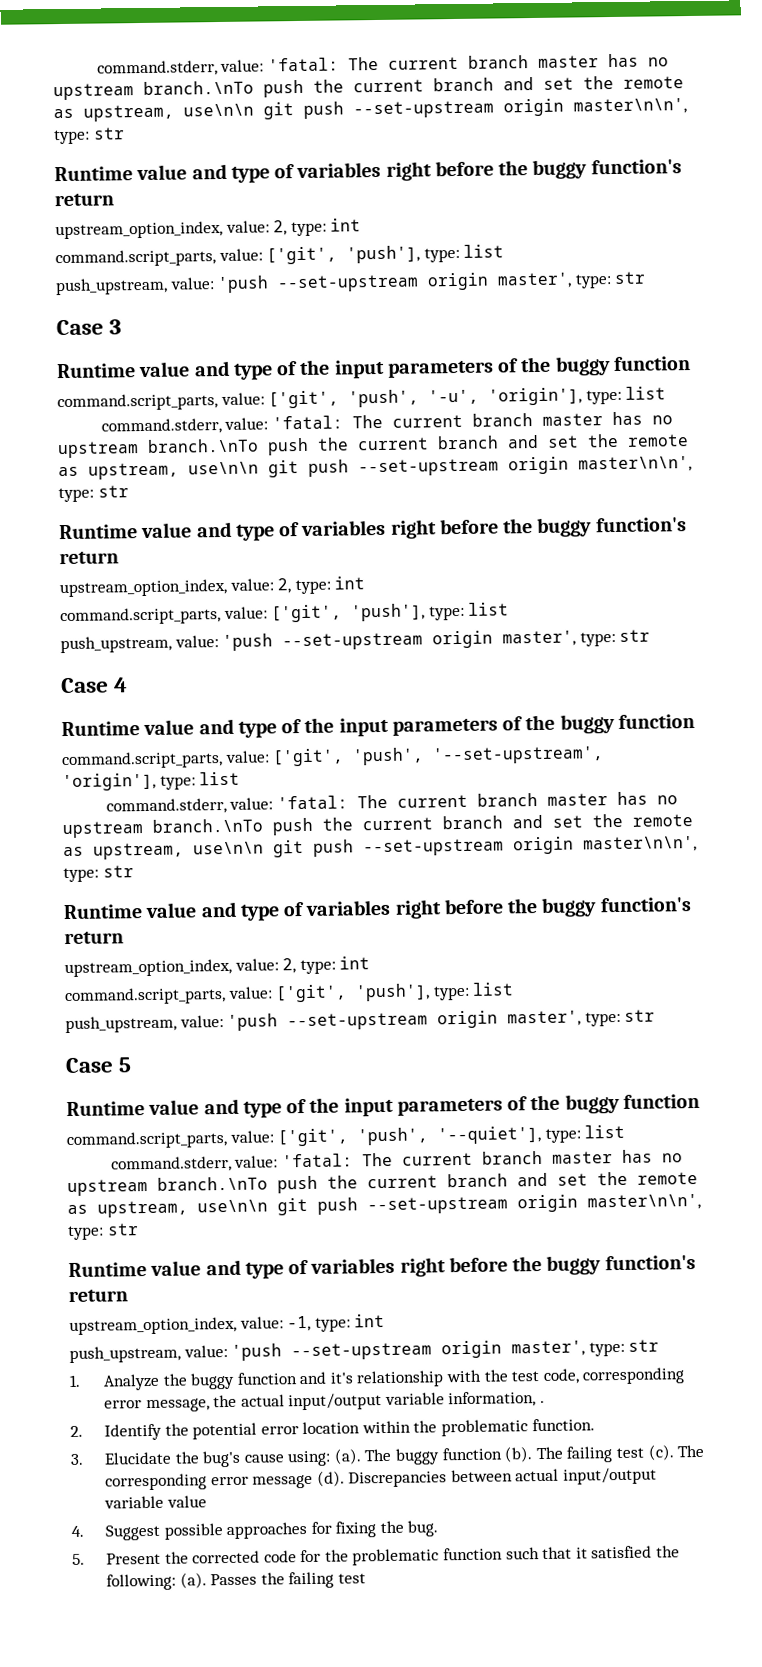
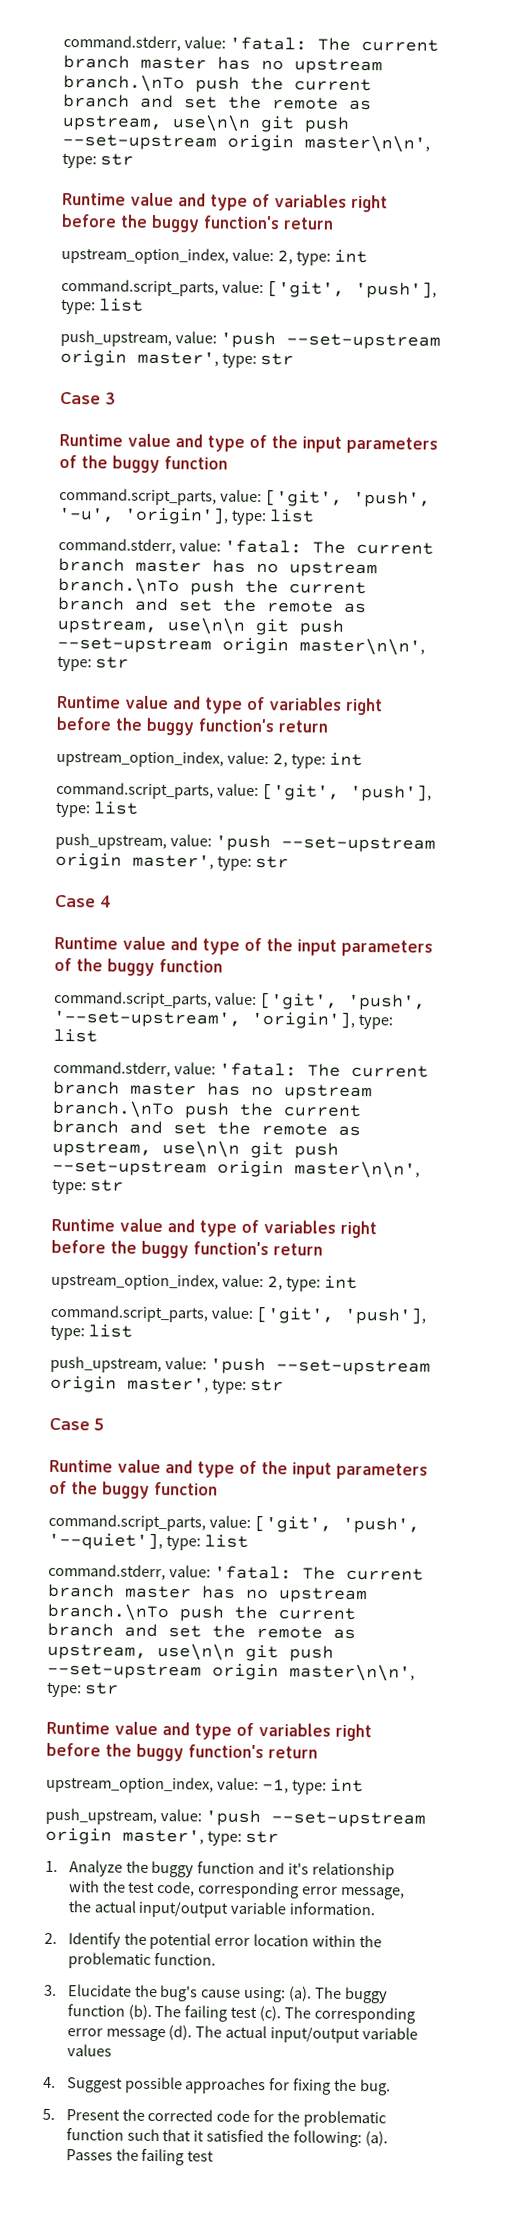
[448,1391,546,1408] information, . -> [289,1902,376,1916] information.
[348,1467,658,1488] [103,1495,207,1509] Discrepancies between actual input/output variable value -> [195,2025,419,2044] [66,2044,112,2057] The actual input/output variable values

